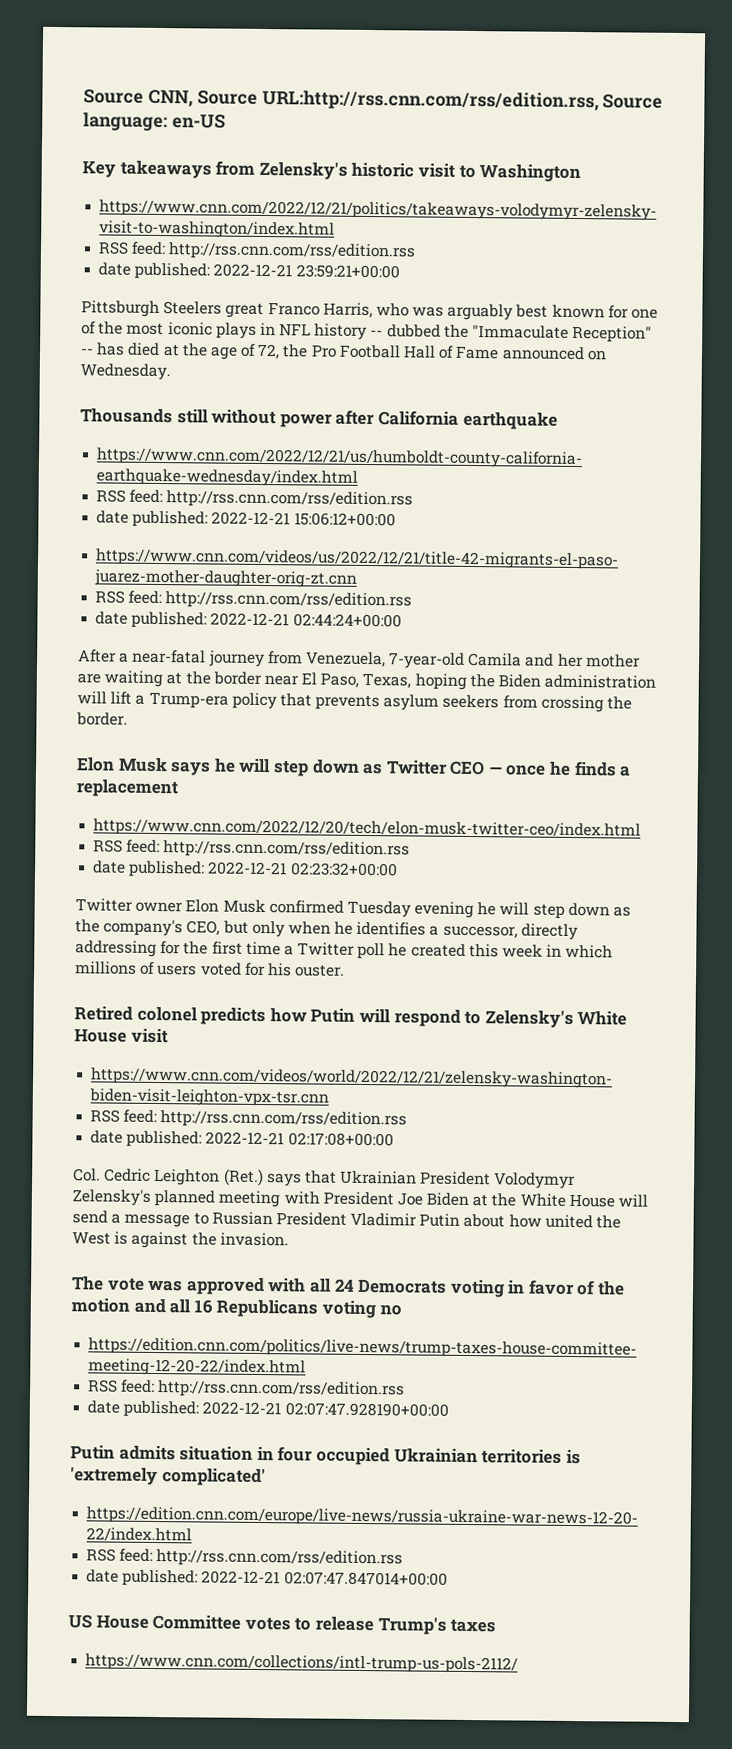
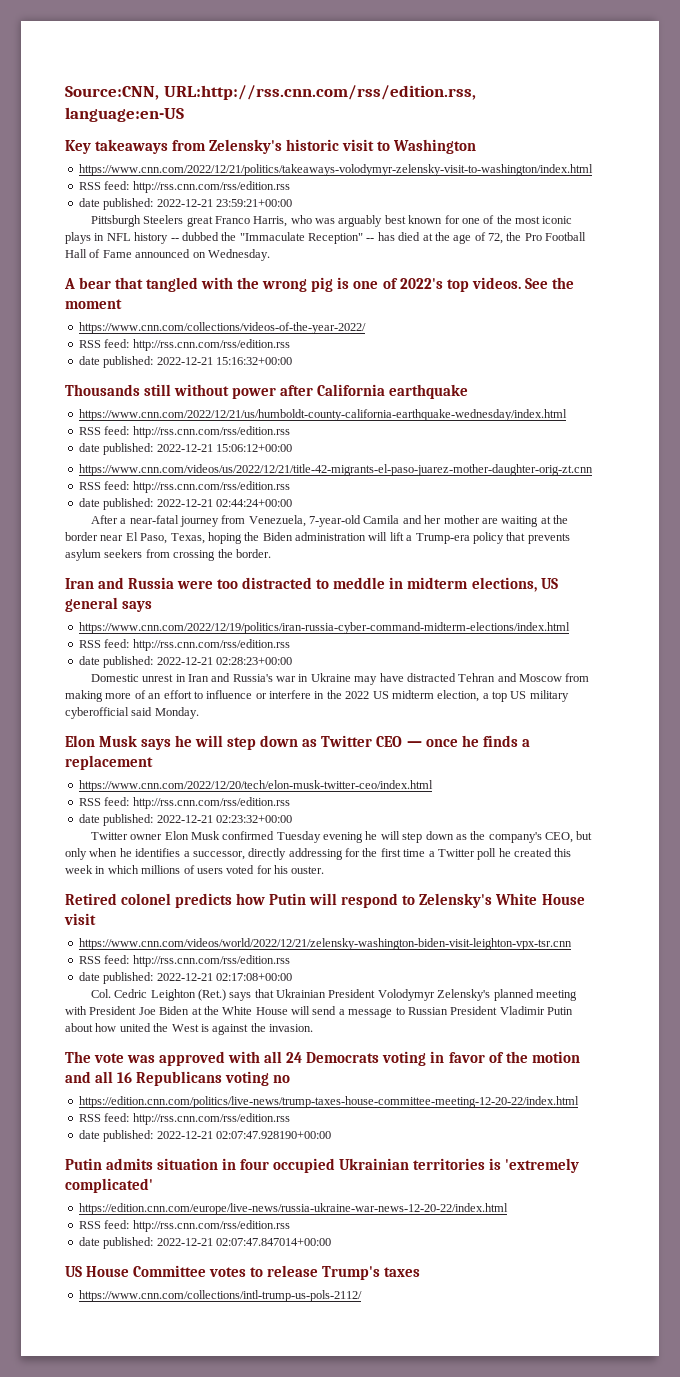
[83,89,664,112] [83,112,226,132] Source CNN, Source URL:http://rss.cnn.com/rss/edition.rss, Source language: en-US -> [65,85,476,100] [65,107,184,122] Source:CNN, URL:http://rss.cnn.com/rss/edition.rss, language:en-US
(171, 372) none -> [64,277,574,292] [65,299,122,309] [78,322,366,334] [78,339,290,351] [78,356,292,368] // A bear that tangled with the wrong pig is one of 2022's top videos. See the moment // https://www.cnn.com/collections/videos-of-the-year-2022/ // RSS feed: http://rss.cnn.com/rss/edition.rss // date published: 2022-12-21 15:16:32+00:00
(128, 719) none -> [65,577,558,592] [65,597,153,612] [78,622,570,634] [78,639,290,651] [78,656,292,668] [90,673,590,685] [65,690,569,702] [65,707,199,719] // Iran and Russia were too distracted to meddle in midterm elections, US general says // https://www.cnn.com/2022/12/19/politics/iran-russia-cyber-command-midterm-elections/index.html // RSS feed: http://rss.cnn.com/rss/edition.rss // date published: 2022-12-21 02:28:23+00:00 // Domestic unrest in Iran and Russia's war in Ukraine may have distracted Tehran and Moscow from making more of an effort to influence or interfere in the 2022 US midterm election, a top US military cyberofficial said Monday.

